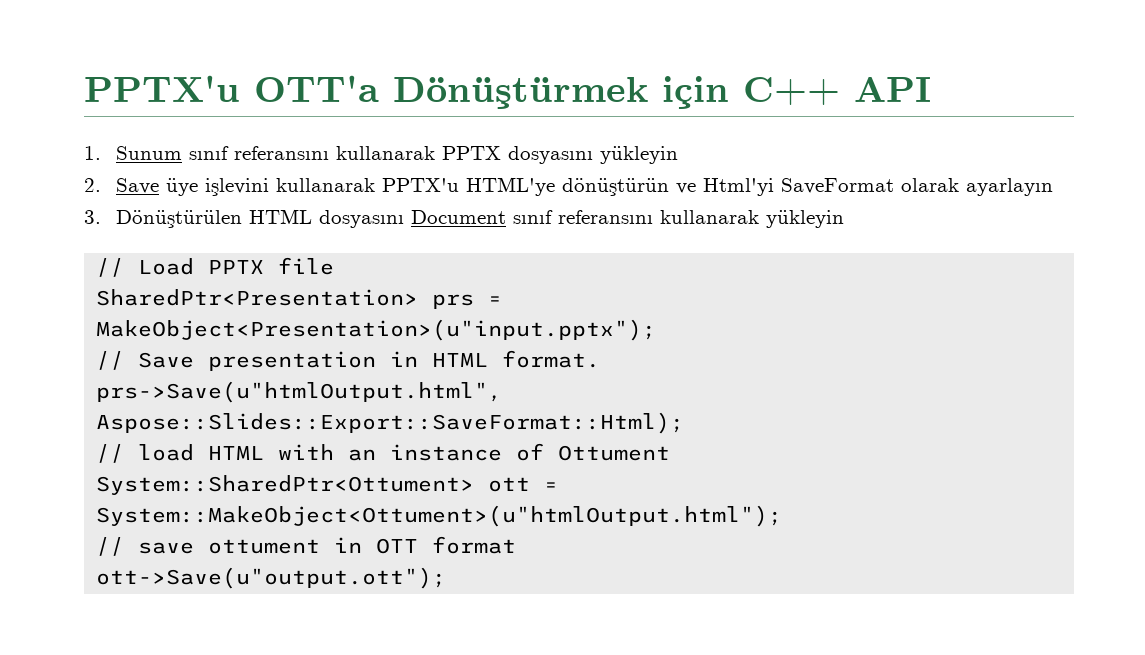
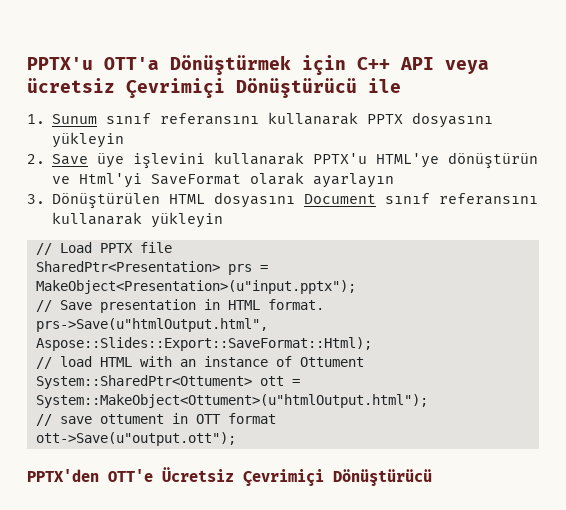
(931, 89) none -> [445,60,489,74] [27,78,401,98] veya ücretsiz Çevrimiçi Dönüştürücü ile
(447, 578) none -> [27,467,432,486] // PPTX'den OTT'e Ücretsiz Çevrimiçi Dönüştürücü

